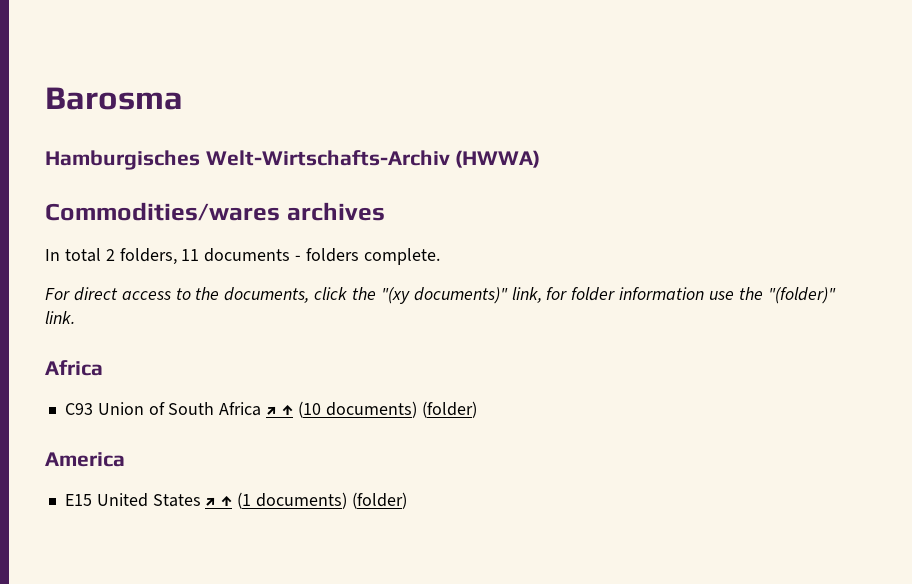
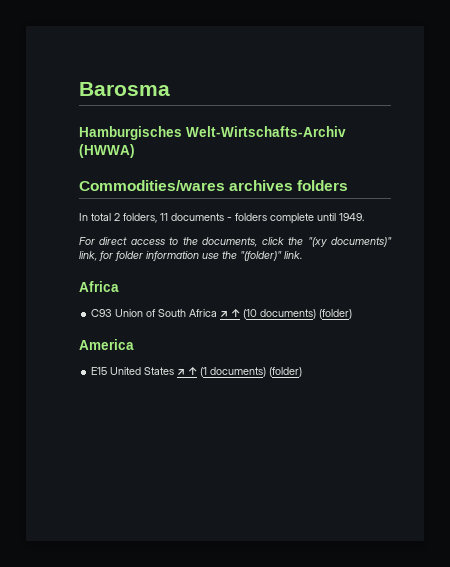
(385, 211) none -> [297,180,349,191] folders
[363,248,440,265] complete. -> [270,213,364,224] complete until 1949.

